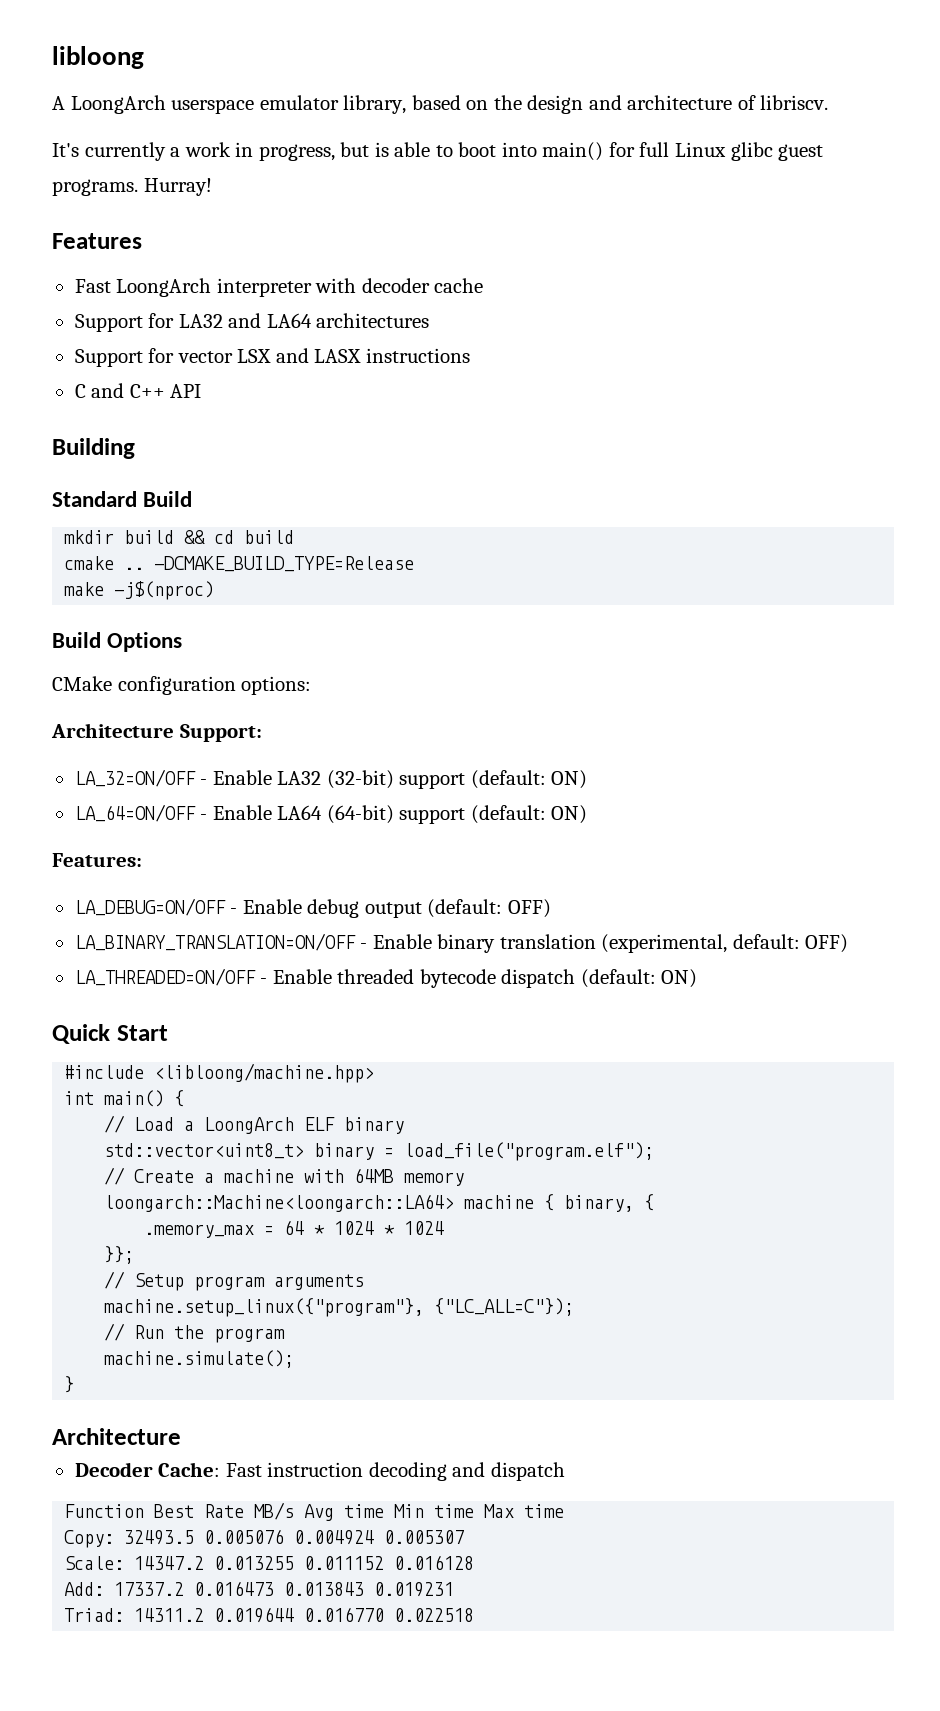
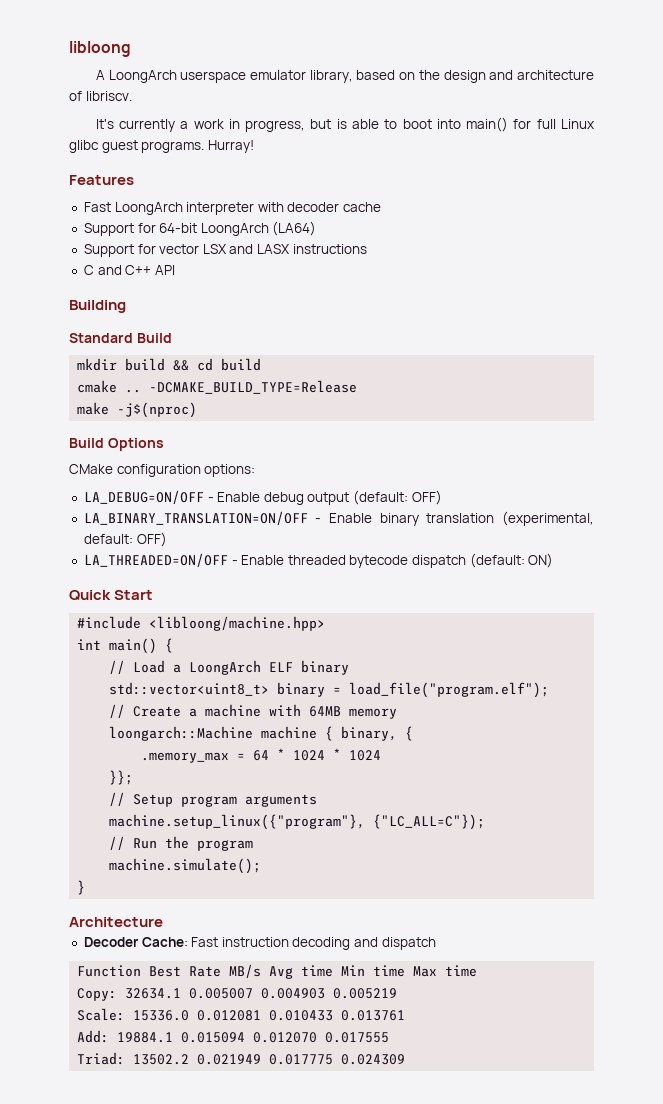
[178,313,430,328] LA32 and LA64 architectures -> [159,221,317,236] 64-bit LoongArch (LA64)
[51,723,262,742] [74,769,588,789] [74,804,588,824] [52,853,142,867] // Architecture Support: // LA_32=ON/OFF - Enable LA32 (32-bit) support (default: ON) // LA_64=ON/OFF - Enable LA64 (64-bit) support (default: ON) // Features: -> (256, 470) none
[104,1194,455,1212] loongarch::Machine<loongarch::LA64> -> [109,726,254,741] loongarch::Machine
[124,1529,465,1545] [64,1555,475,1570] [64,1581,455,1597] [64,1607,475,1623] 32493.5 0.005076 0.004924 0.005307 // Scale: 14347.2 0.013255 0.011152 0.016128 // Add: 17337.2 0.016473 0.013843 0.019231 // Triad: 14311.2 0.019644 0.016770 0.022518 -> [125,988,398,999] [77,1008,406,1021] [77,1030,390,1043] [77,1052,406,1065] 32634.1 0.005007 0.004903 0.005219 // Scale: 15336.0 0.012081 0.010433 0.013761 // Add: 19884.1 0.015094 0.012070 0.017555 // Triad: 13502.2 0.021949 0.017775 0.024309

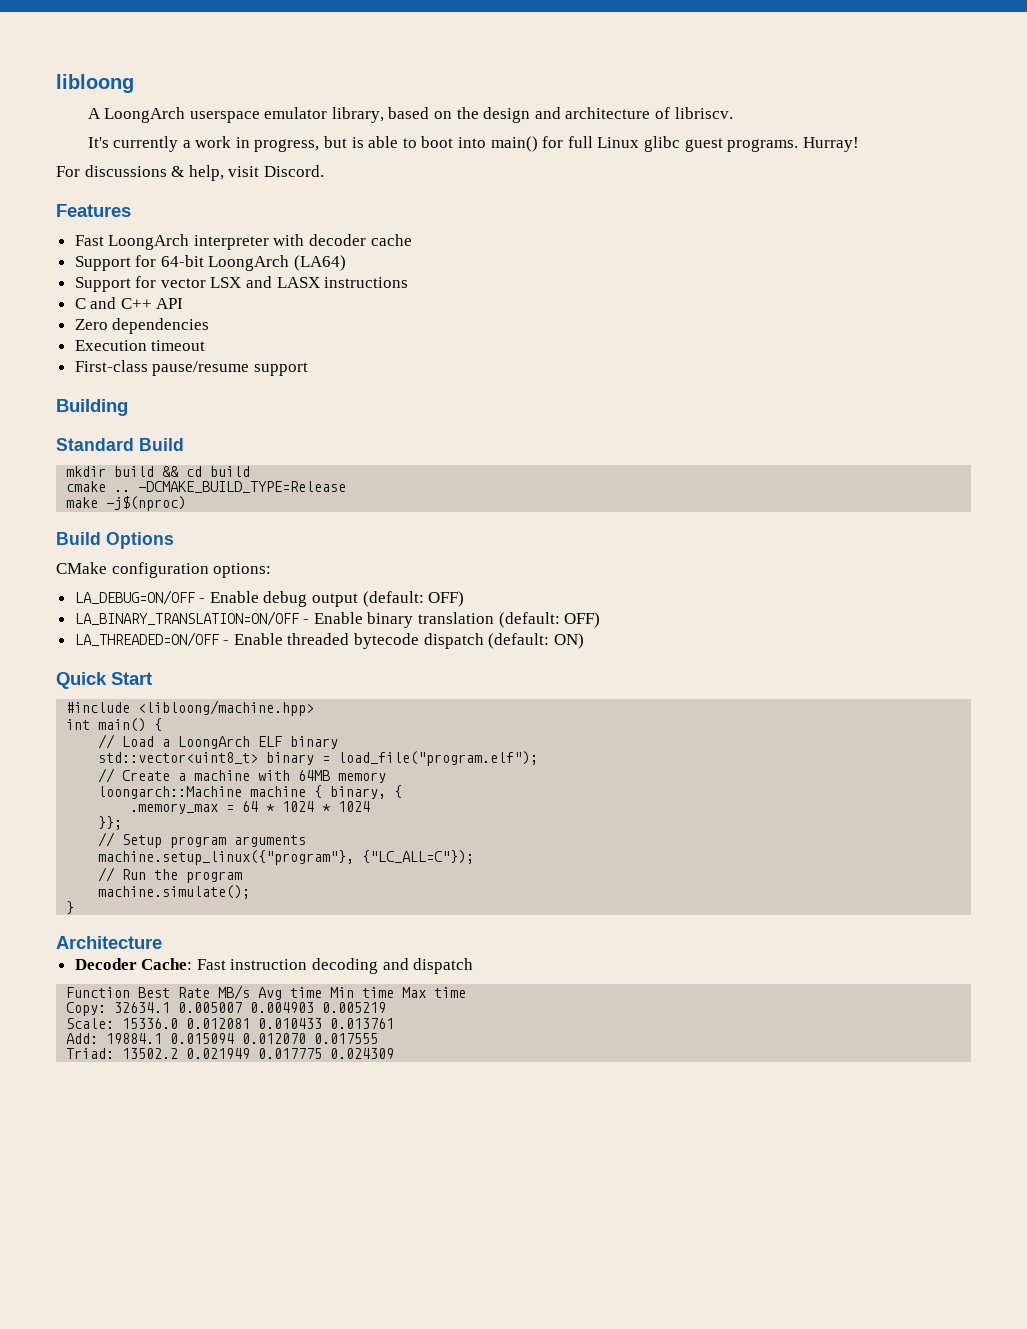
(254, 146) none -> [56,165,324,181] // For discussions & help, visit Discord.
(175, 270) none -> [74,318,210,334] [74,340,206,351] [74,360,308,376] // Zero dependencies // Execution timeout // First-class pause/resume support
[501,511,594,526] [83,534,133,544] (experimental, default: -> [498,612,560,628] (default:

